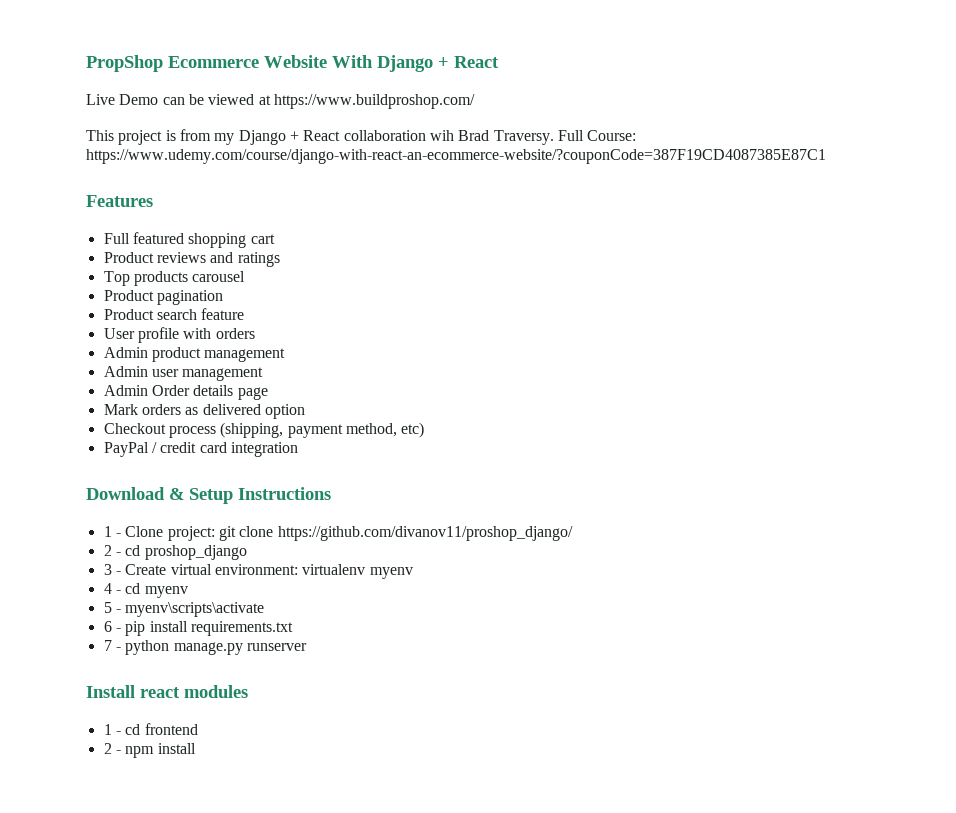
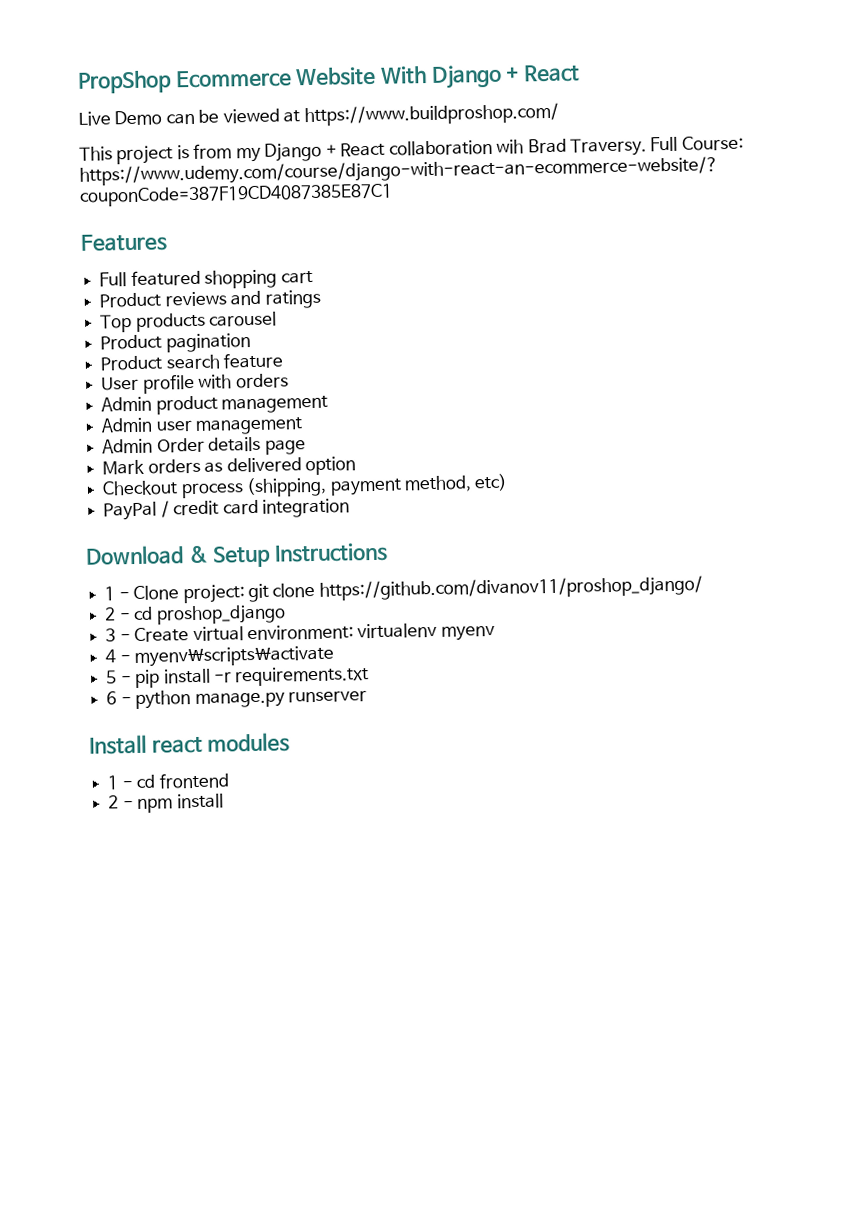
[125,583,188,598] cd myenv -> [134,645,335,668] myenv\scripts\activate
[125,602,265,617] [103,621,293,636] [103,640,112,651] myenv\scripts\activate // 6 - pip install requirements.txt // 7 -> [135,666,370,689] [106,691,118,705] pip install -r requirements.txt // 6

